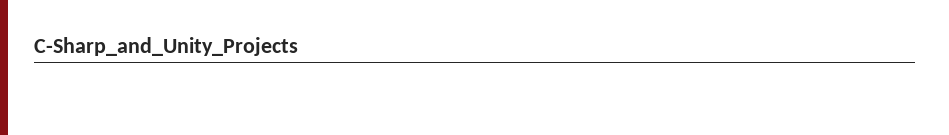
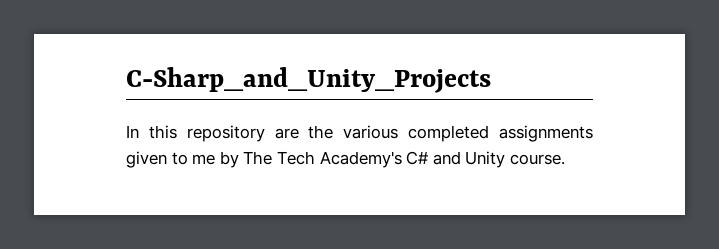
(298, 46) none -> [126,125,593,142] [126,151,565,168] // In this repository are the various completed assignments given to me by The Tech Academy's C# and Unity course.

